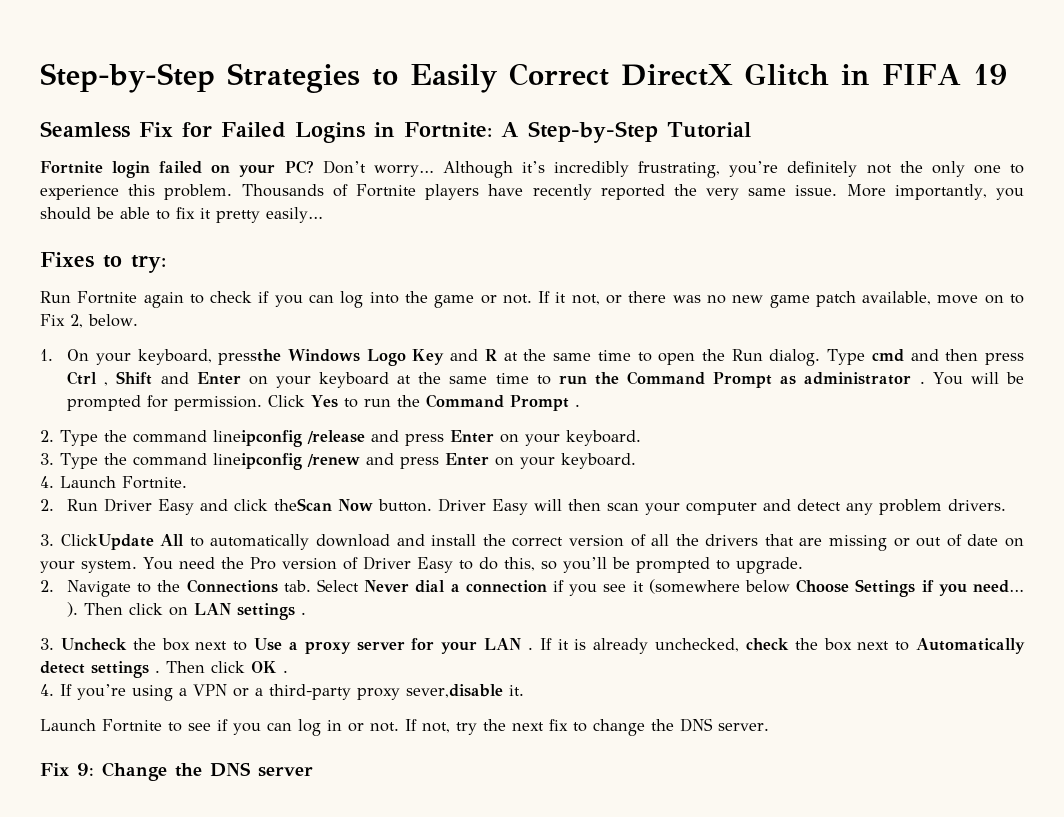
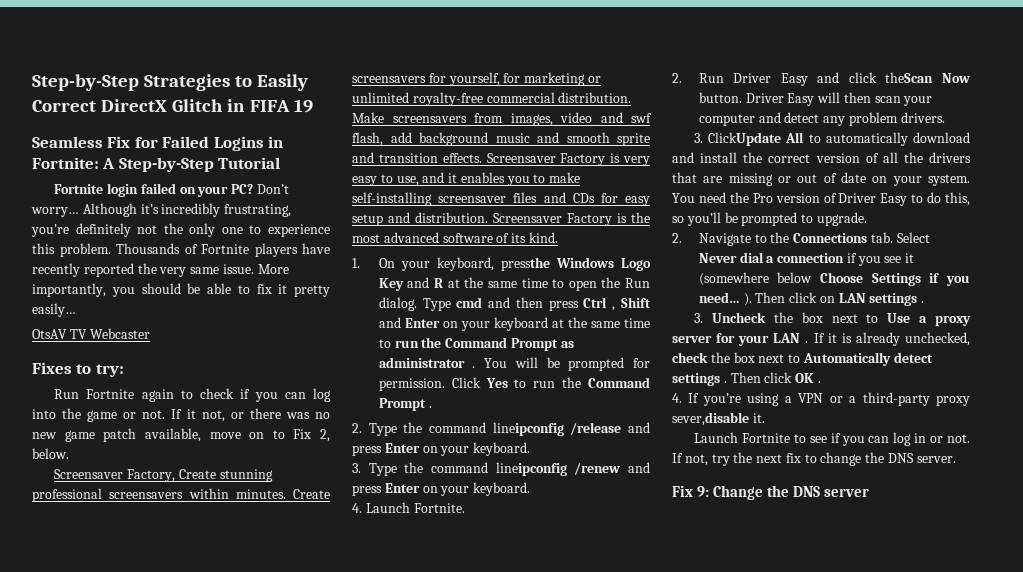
(323, 215) none -> [32,328,150,339] // OtsAV TV Webcaster
(138, 320) none -> [54,469,273,482] [32,488,330,502] [352,72,601,86] [352,92,632,106] [352,112,652,126] [352,132,650,146] [352,152,650,166] [352,172,581,186] [352,192,650,206] [352,212,650,226] [352,232,558,243] // Screensaver Factory, Create stunning professional screensavers within minutes. Create screensavers for yourself, for marketing or unlimited royalty-free commercial distribution. Make screensavers from images, video and swf flash, add background music and smooth sprite and transition effects. Screensaver Factory is very easy to use, and it enables you to make self-installing screensaver files and CDs for easy setup and distribution. Screensaver Factory is the most advanced software of its kind.

